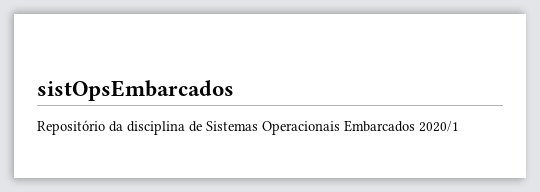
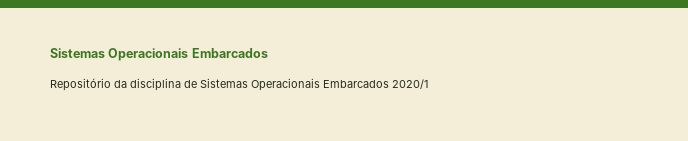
[37,80,234,101] sistOpsEmbarcados -> [50,48,268,61] Sistemas Operacionais Embarcados

